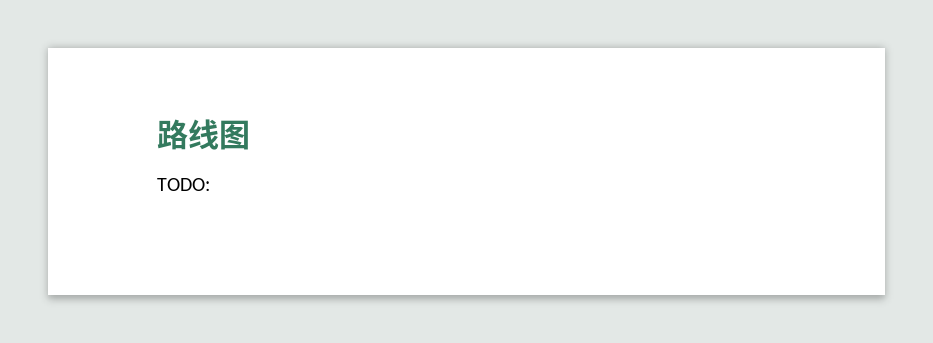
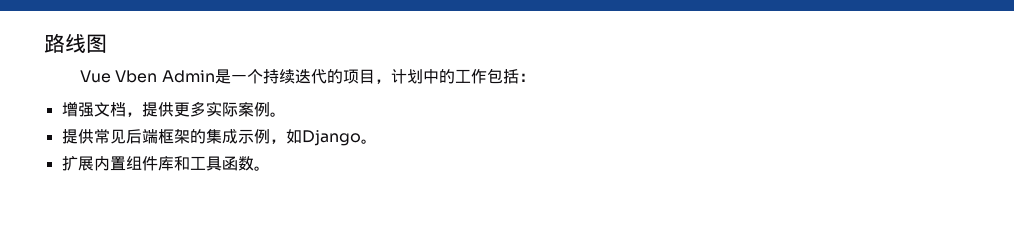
[157,178,210,191] TODO: -> [80,68,535,84] [61,101,286,117] [61,129,377,146] [61,156,270,171] Vue Vben Admin是一个持续迭代的项目，计划中的工作包括： // 增强文档，提供更多实际案例。 // 提供常见后端框架的集成示例，如Django。 // 扩展内置组件库和工具函数。

